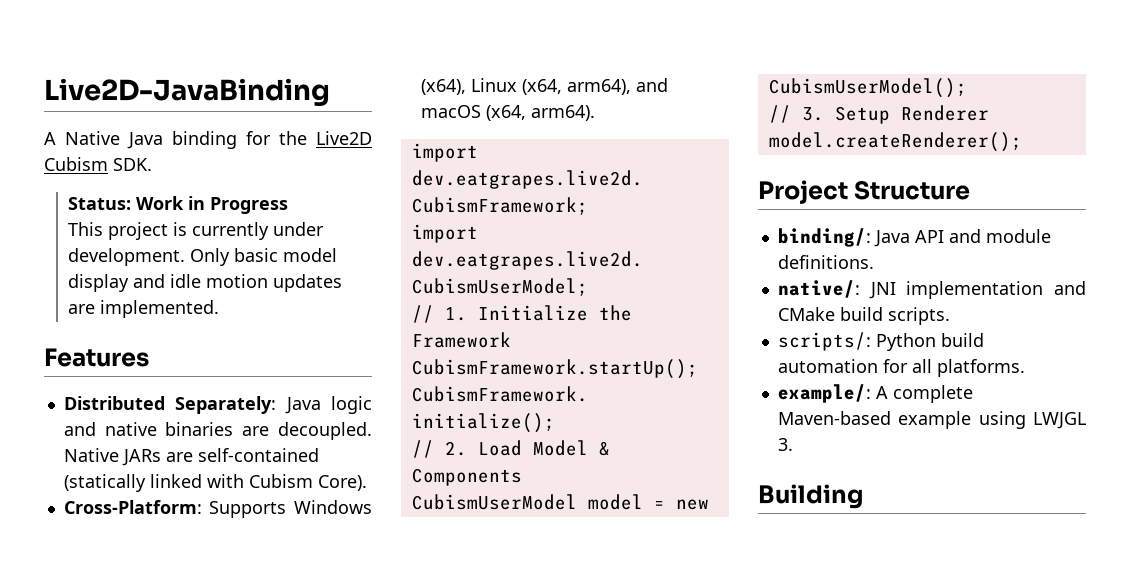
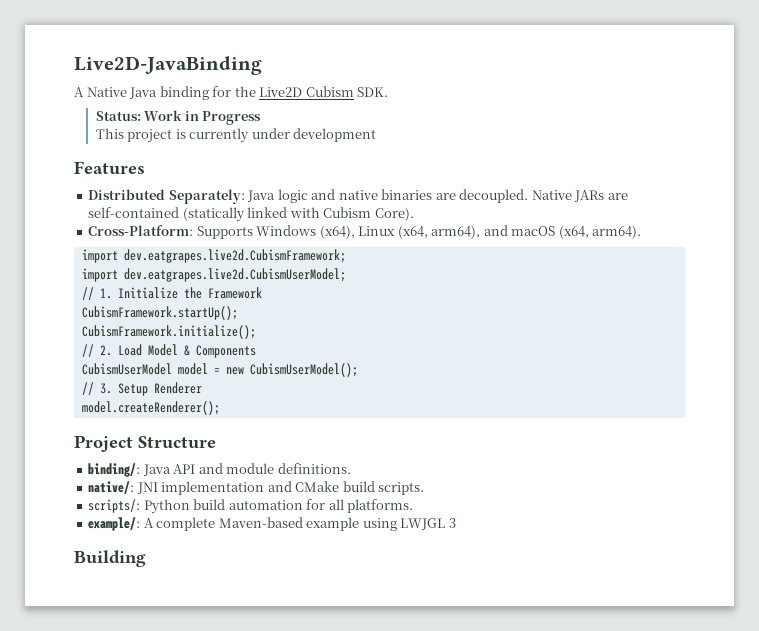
[68,248,338,266] [68,274,343,292] [68,300,220,318] development. Only basic model display and idle motion updates are implemented. -> [293,128,377,142] development
[777,438,793,451] 3. -> [448,518,456,528] 3

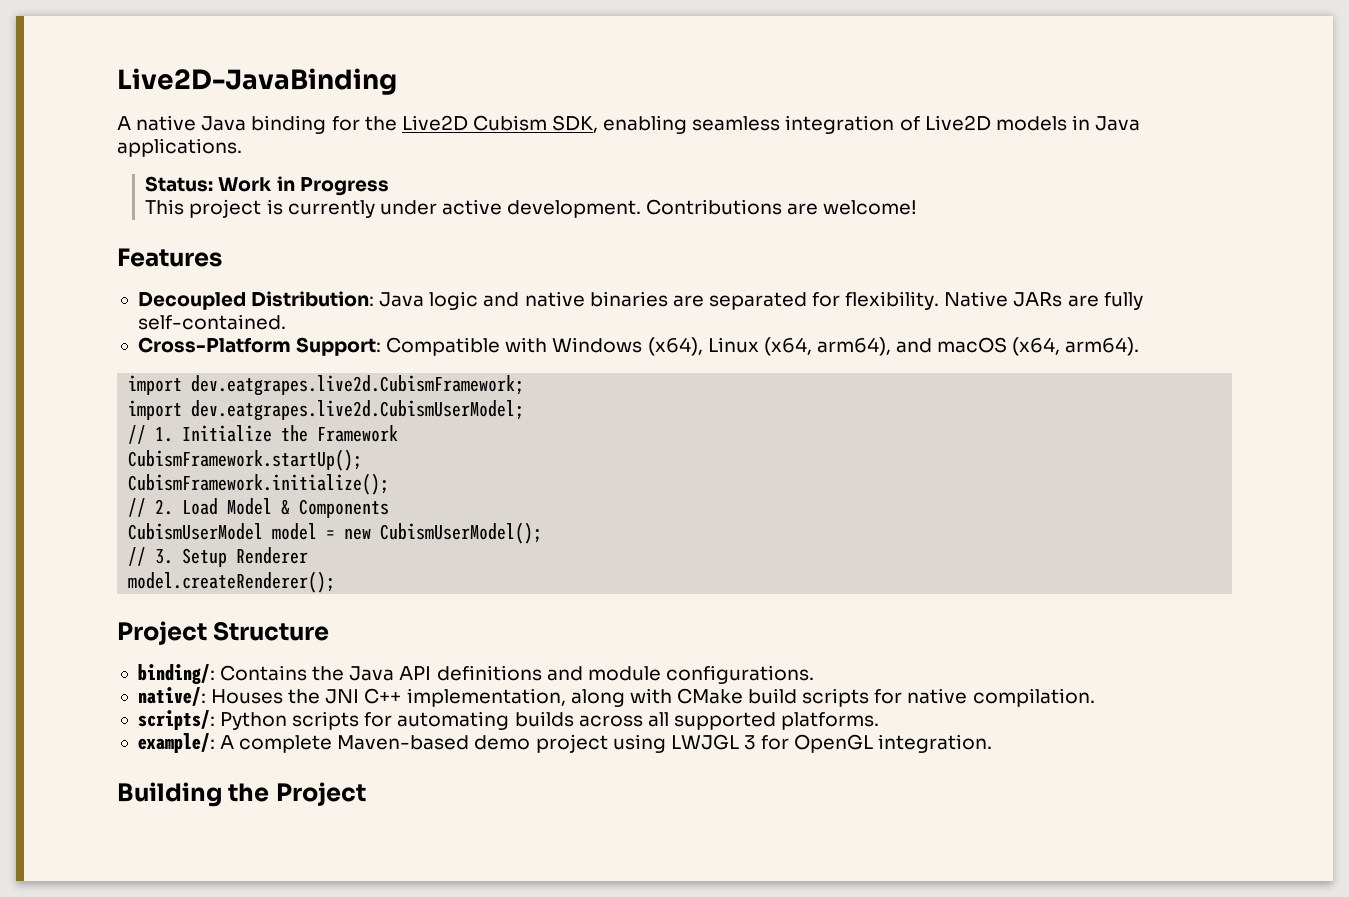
[86,87,127,97] Native -> [136,115,197,131] native
[357,87,389,97] SDK. -> [552,115,1141,134] [117,138,242,157] SDK, enabling seamless integration of Live2D models in Java applications.
[293,128,377,142] development -> [441,199,918,218] active development. Contributions are welcome!
[88,189,245,204] Distributed Separately: -> [137,291,375,310] Decoupled Distribution:
[459,189,628,203] [88,207,414,222] [88,225,253,239] decoupled. Native JARs are self-contained (statically linked with Cubism Core). // Cross-Platform: Supports -> [708,291,1143,310] [137,314,286,330] [137,337,548,356] separated for flexibility. Native JARs are fully self-contained. // Cross-Platform Support: Compatible with
(141, 470) none -> [220,665,345,681] Contains the
(196, 469) none -> [436,665,542,681] definitions
[277,463,351,474] definitions. -> [665,665,814,684] configurations.
[136,481,425,495] [88,499,344,514] JNI implementation and CMake build scripts. // scripts/: Python build automation for all -> [211,688,1095,707] [137,710,776,730] Houses the JNI C++ implementation, along with CMake build scripts for native compilation. // scripts/: Python scripts for automating builds across all supported
[306,517,360,531] example -> [474,734,608,753] demo project
(456, 523) none -> [761,734,993,753] for OpenGL integration.
(146, 558) none -> [228,782,366,806] the Project

